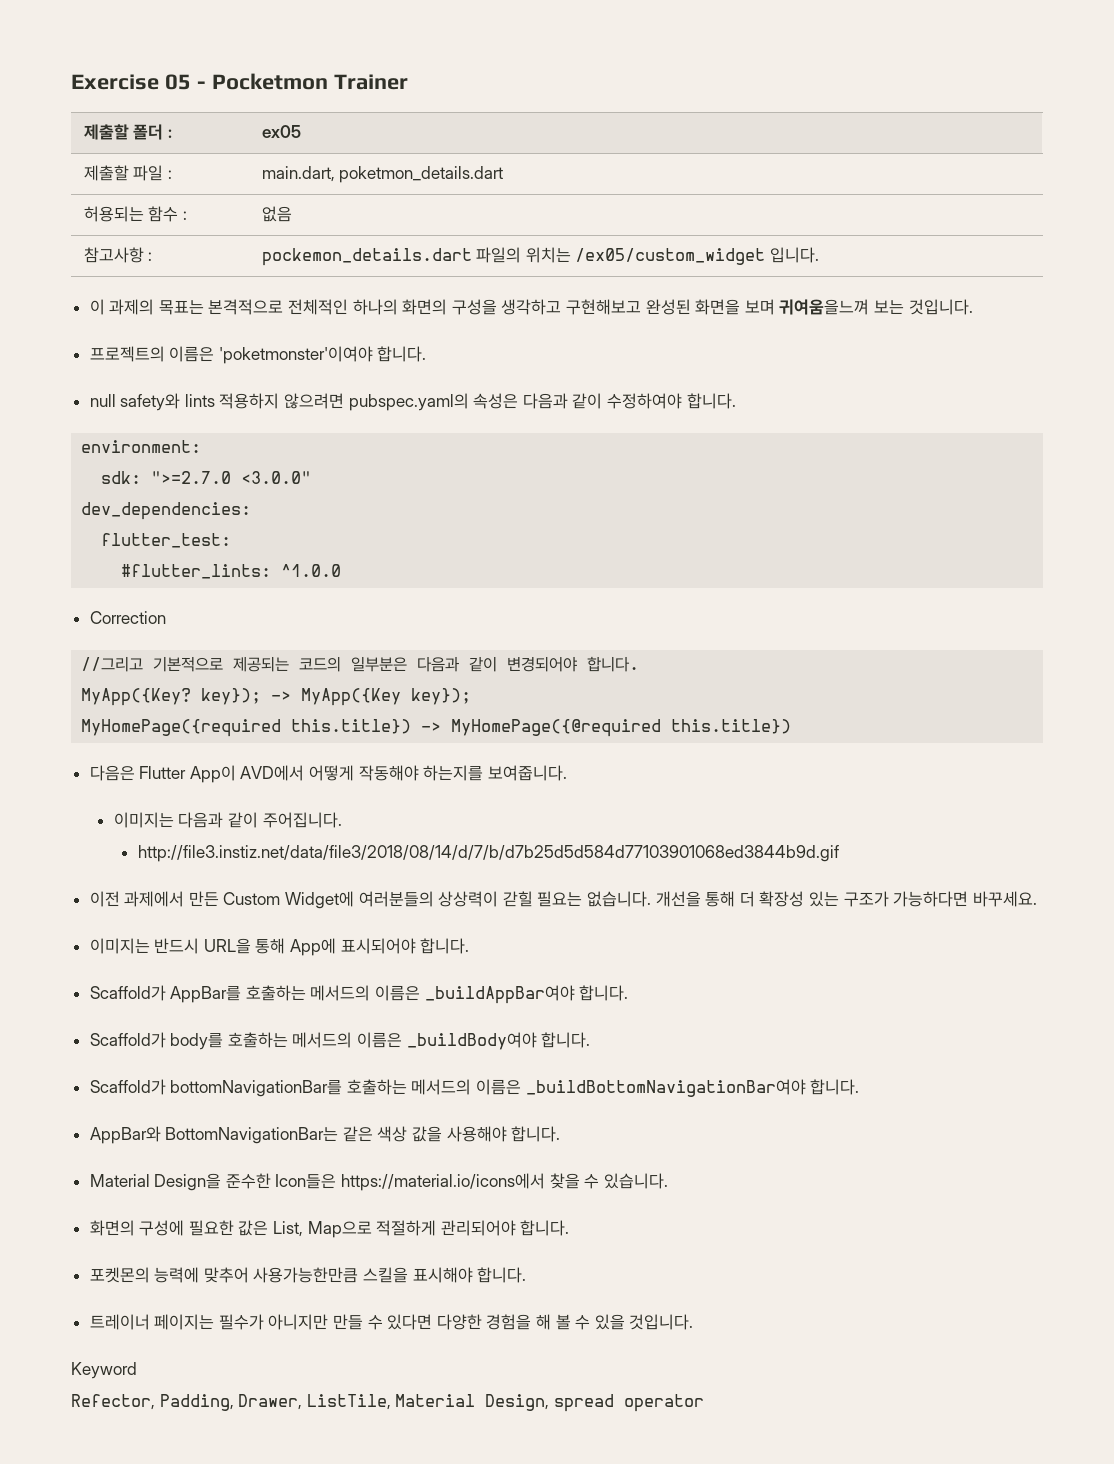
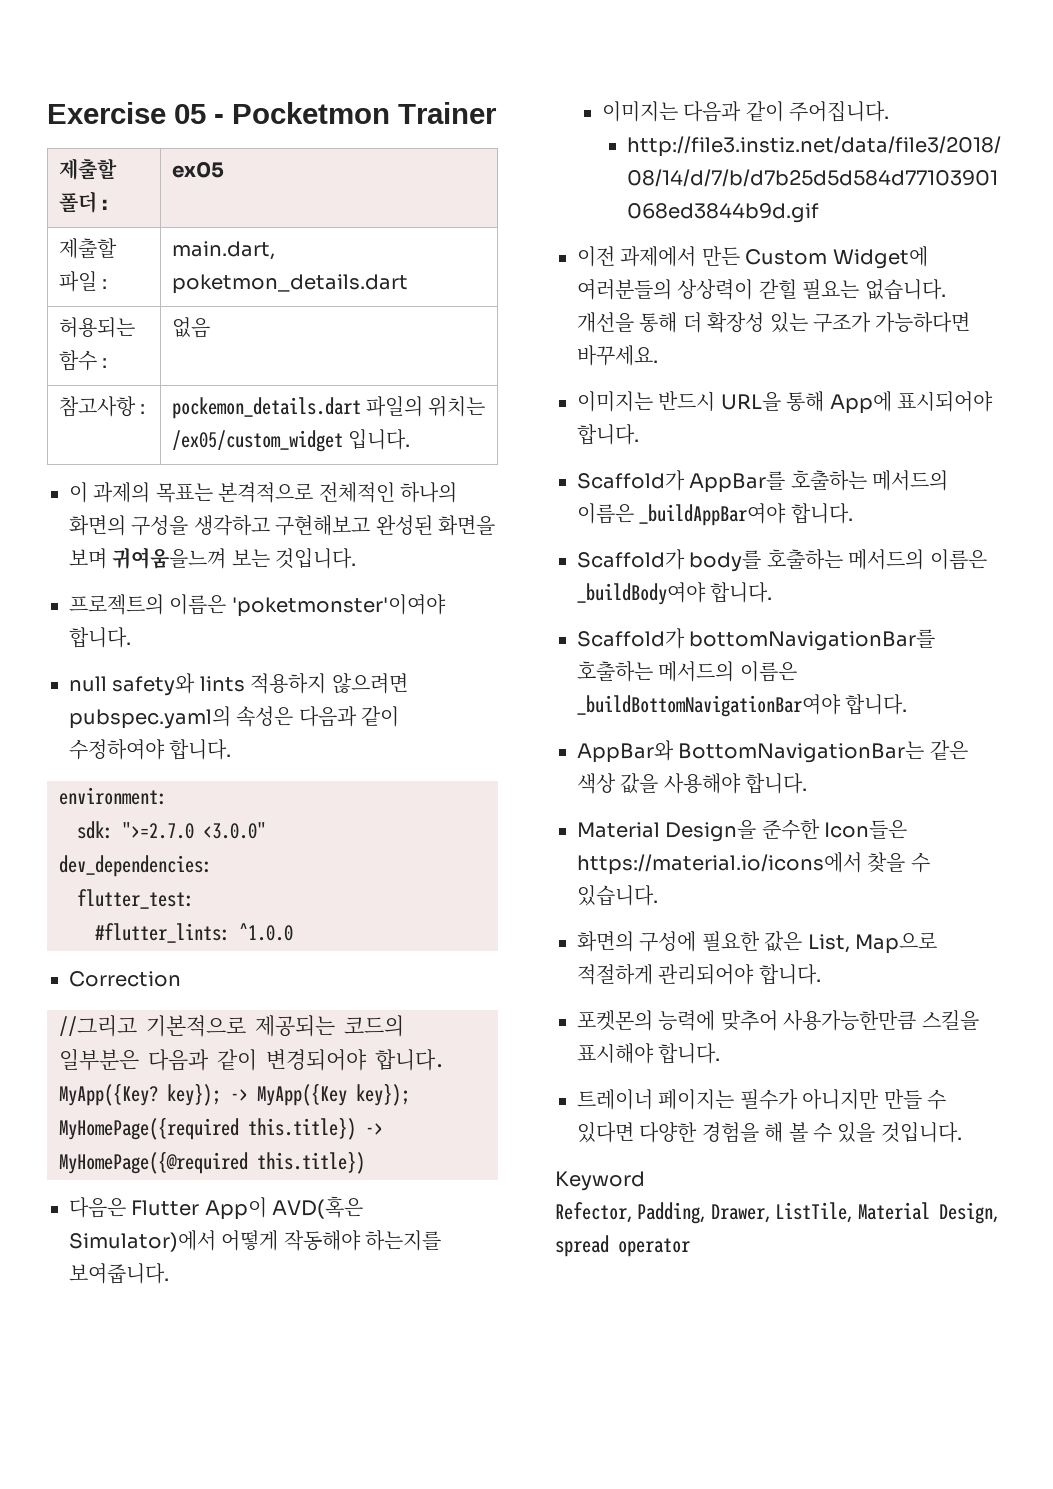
[240,765,305,781] AVD에서 -> [272,1196,364,1219] [69,1230,216,1252] AVD(혹은 Simulator)에서

